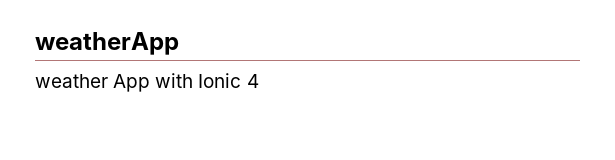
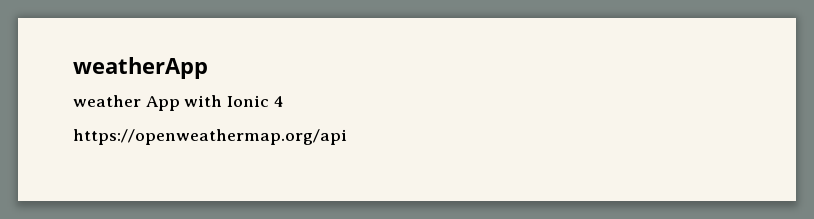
(259, 81) none -> [73,129,347,145] // https://openweathermap.org/api

